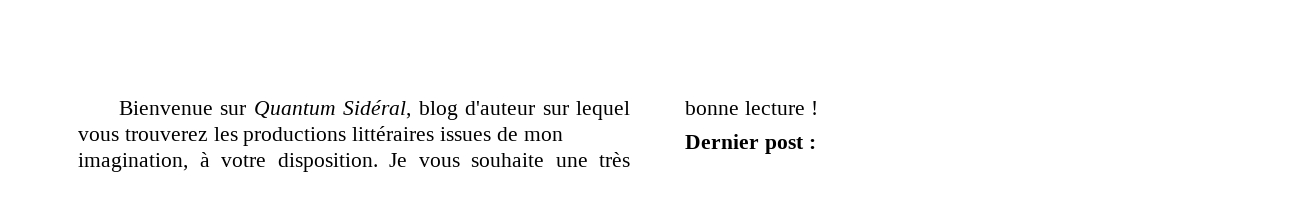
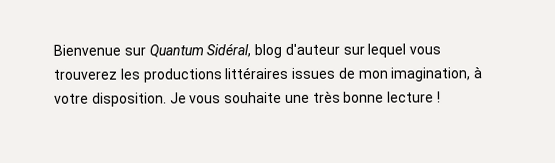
[685,134,816,154] // Dernier post : -> (442, 97) none

